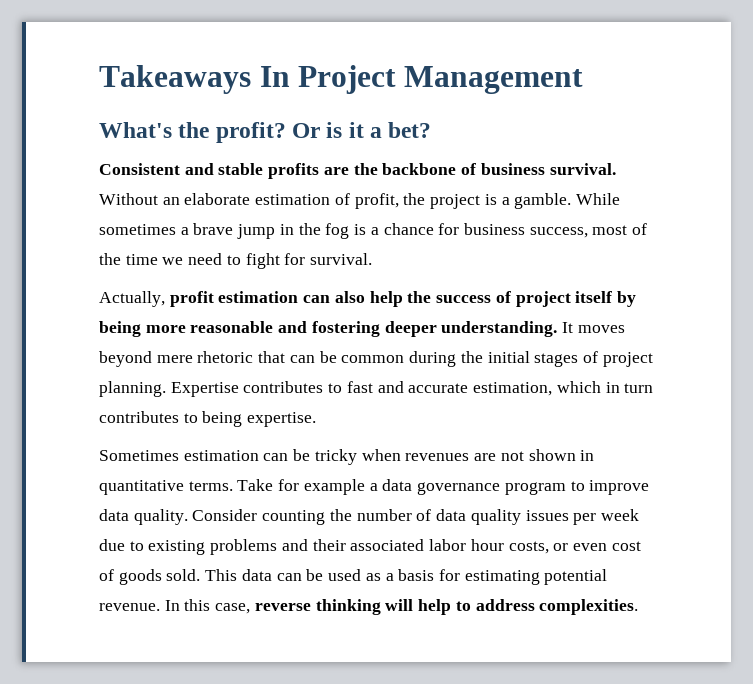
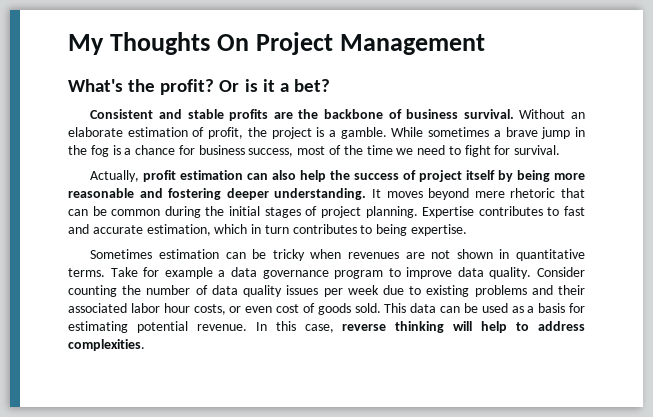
[99,65,290,94] Takeaways In -> [68,32,249,55] My Thoughts On

